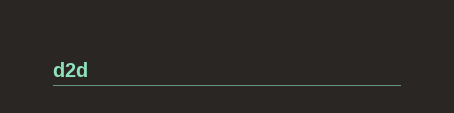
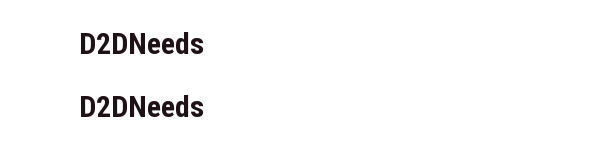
[53,62,88,77] d2d -> [79,32,204,54] [79,95,204,117] D2DNeeds // D2DNeeds

